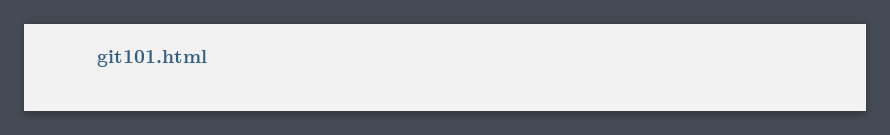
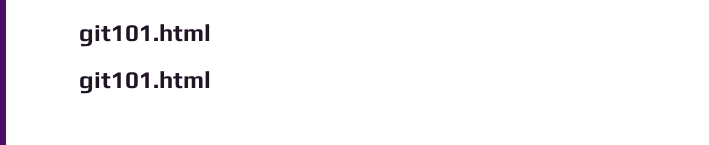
[97,50,207,67] git101.html -> [79,24,211,47] [79,71,211,94] git101.html // git101.html

